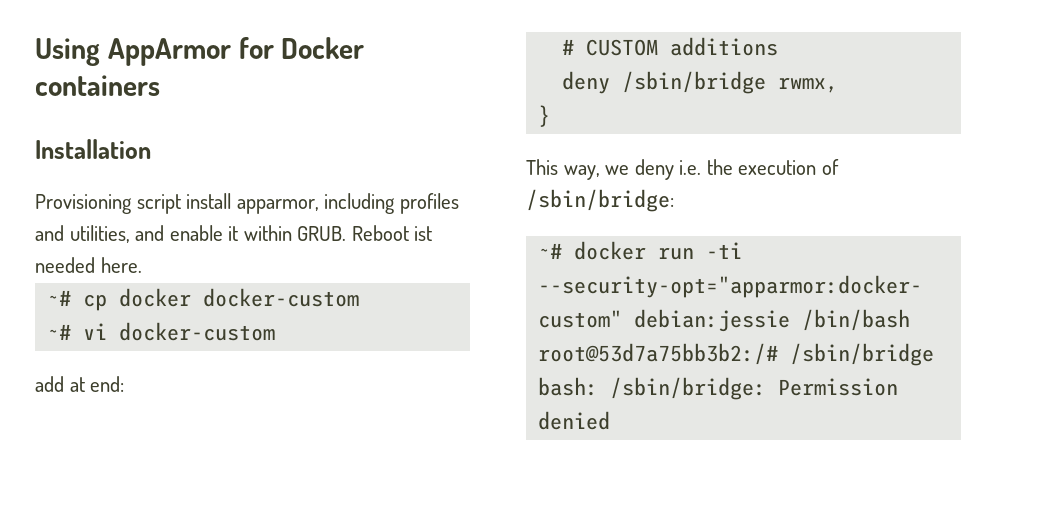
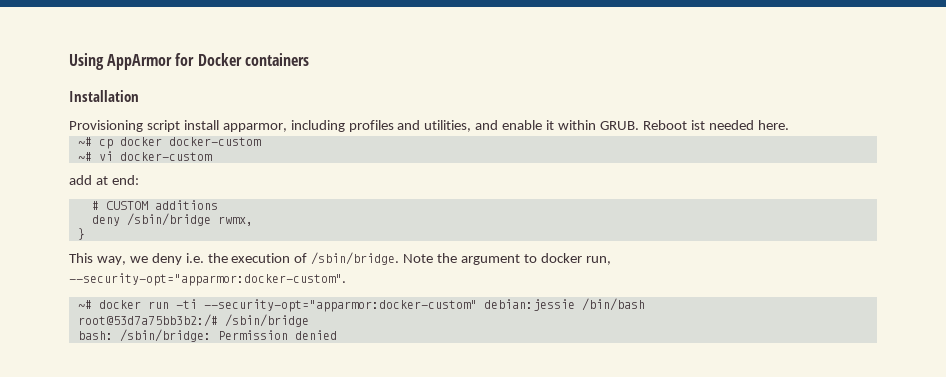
[526,189,674,212] /sbin/bridge: -> [311,252,611,265] [69,273,346,286] /sbin/bridge. Note the argument to docker run, --security-opt="apparmor:docker-custom".

